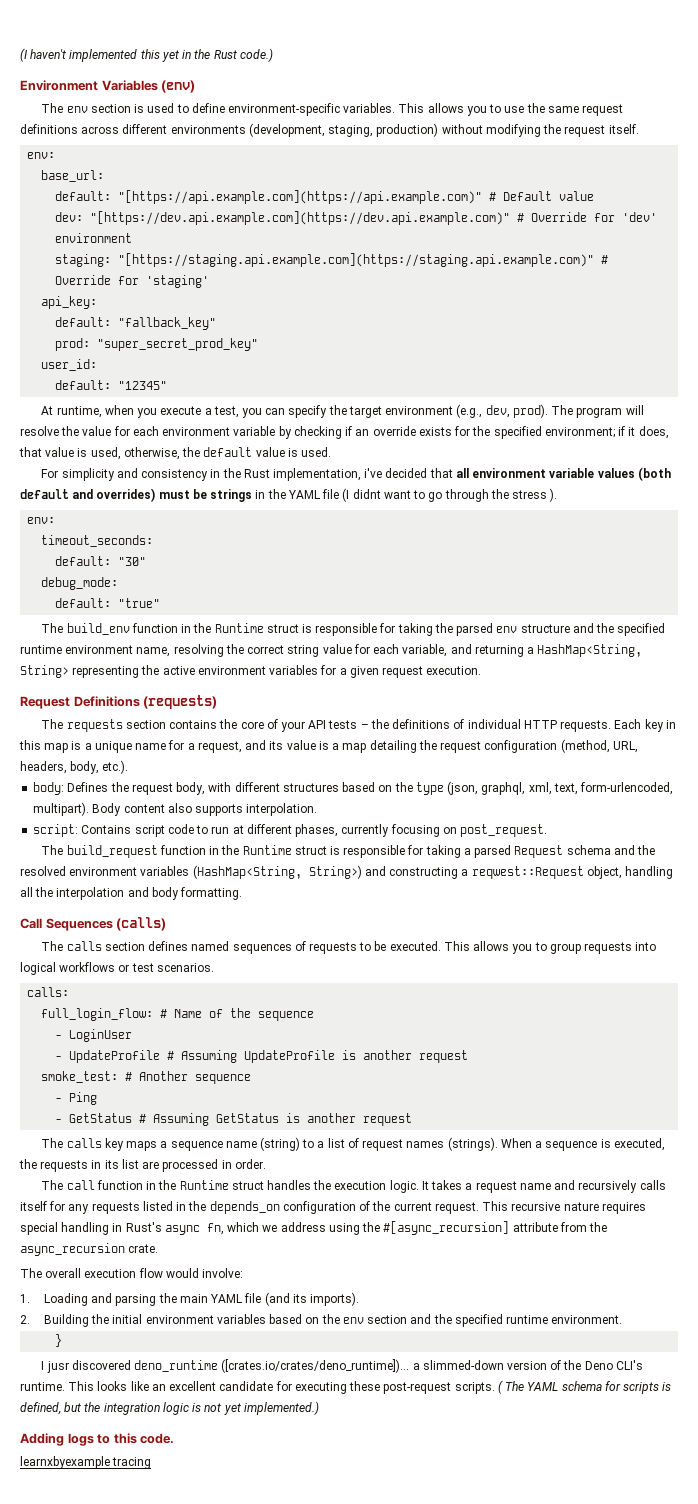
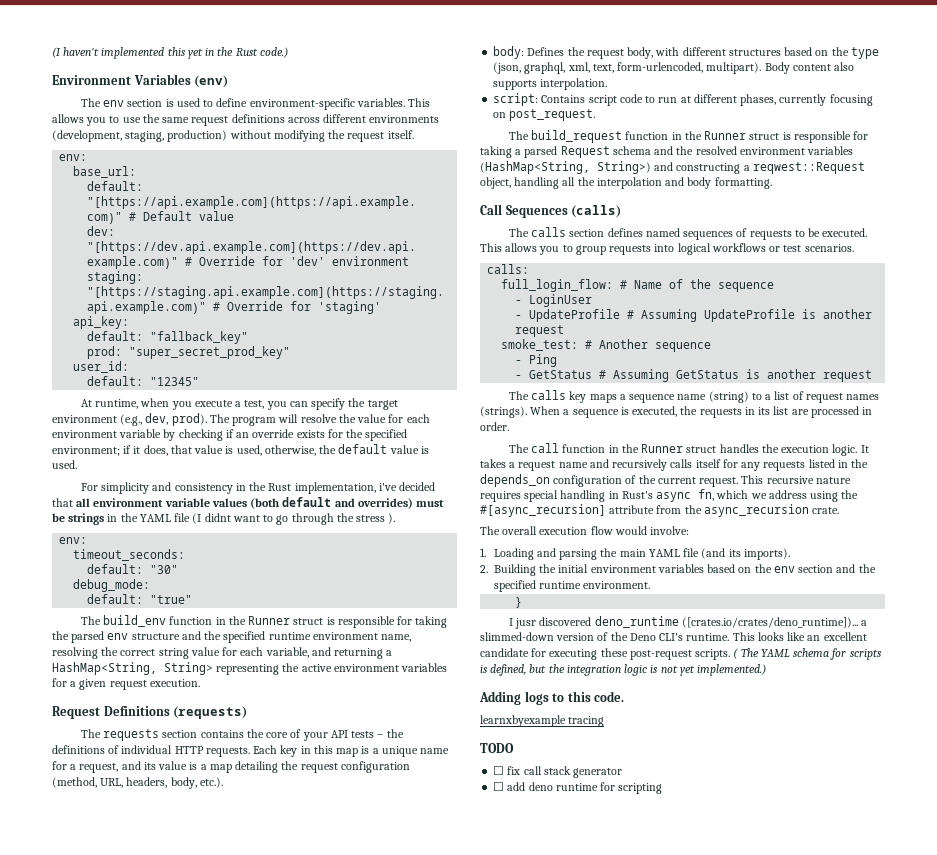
[214,623,264,633] Runtime -> [248,616,291,625] Runner
[242,845,292,855] Runtime -> [704,131,747,140] Runner
[179,1180,229,1190] Runtime -> [641,444,684,453] Runner
(152, 1463) none -> [480,743,514,753] [493,766,623,778] [493,782,663,794] // TODO // ☐ fix call stack generator // ☐ add deno runtime for scripting

